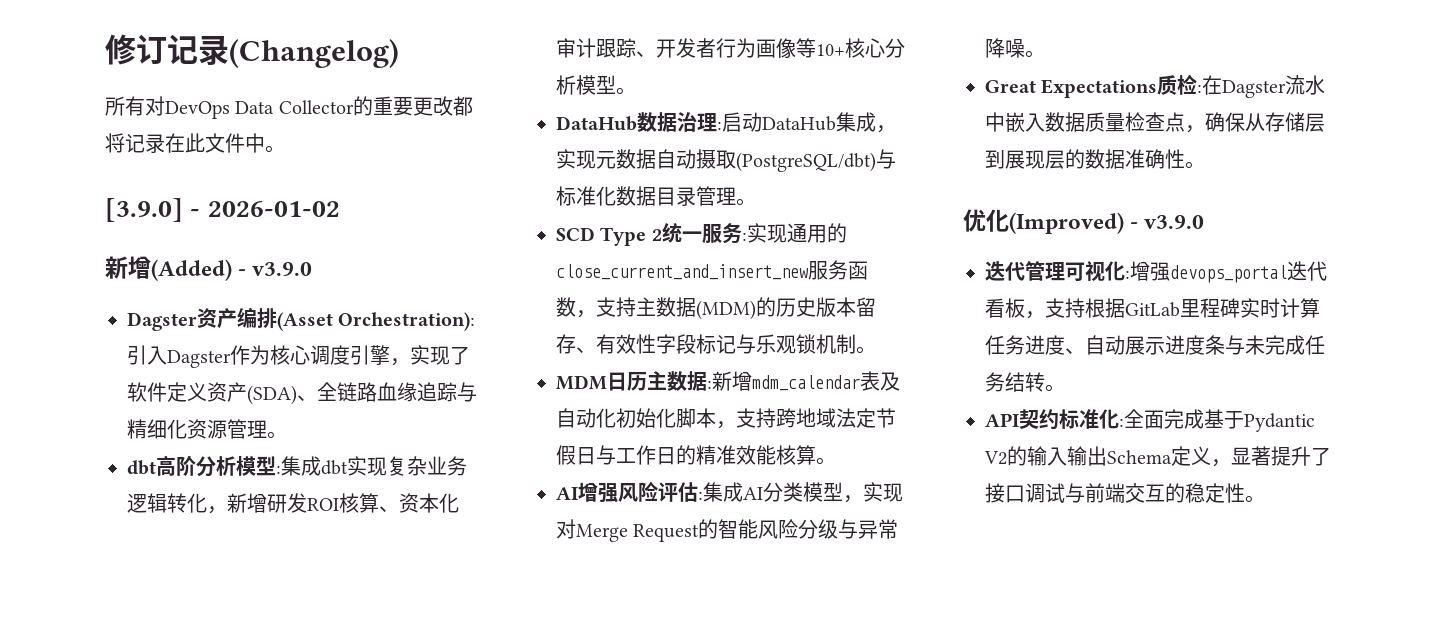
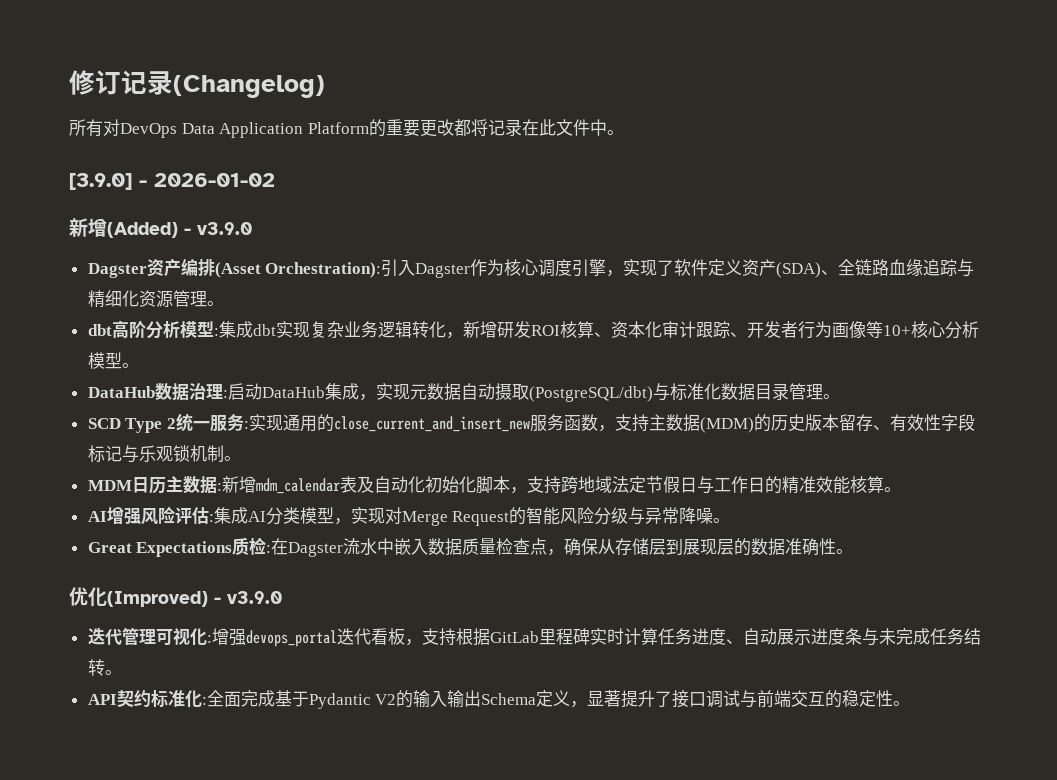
[278,100,354,114] Collector -> [219,122,369,138] Application Platform

